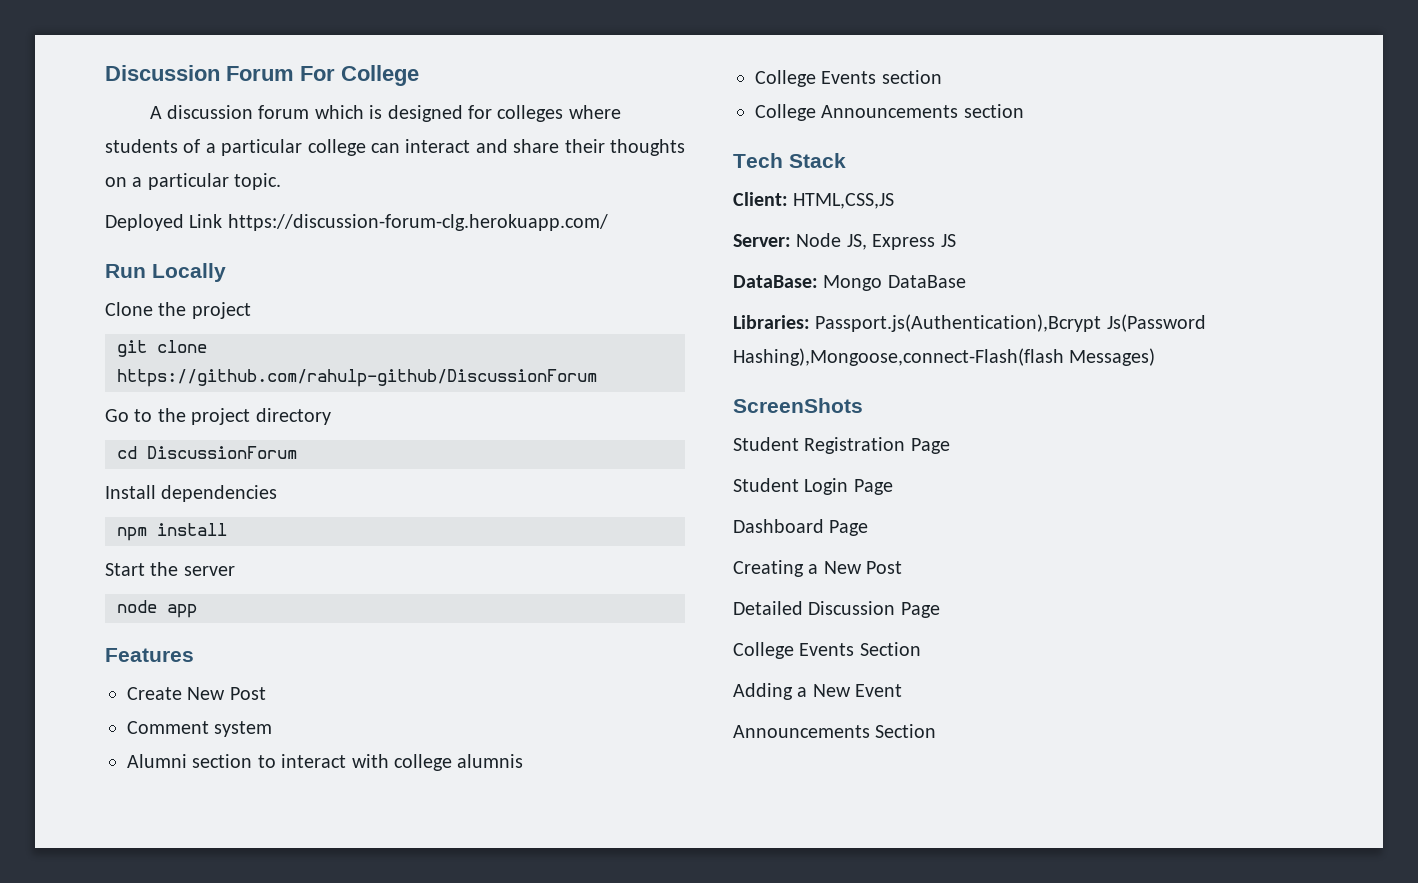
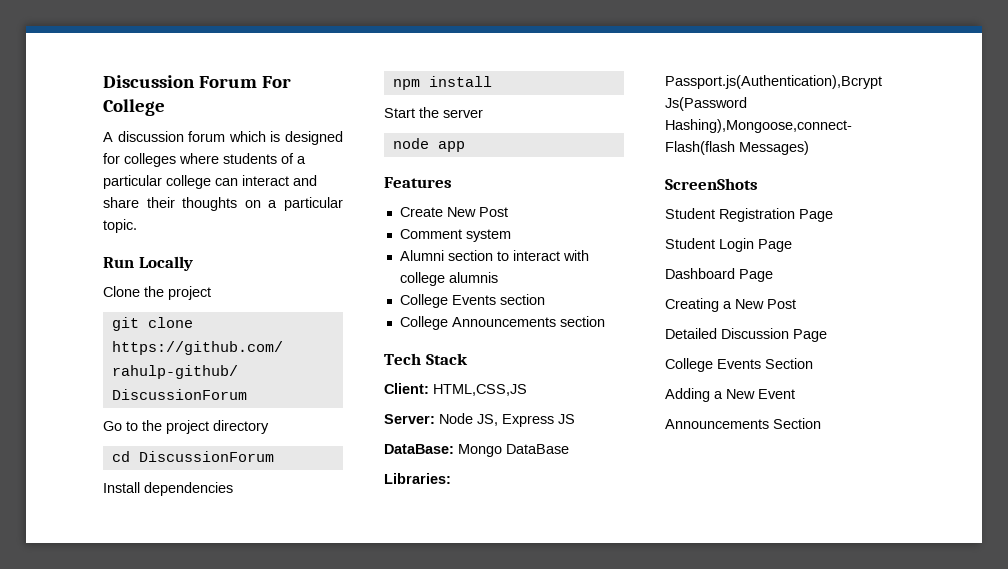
[105,214,608,231] // Deployed Link https://discussion-forum-clg.herokuapp.com/ -> (137, 226) none

